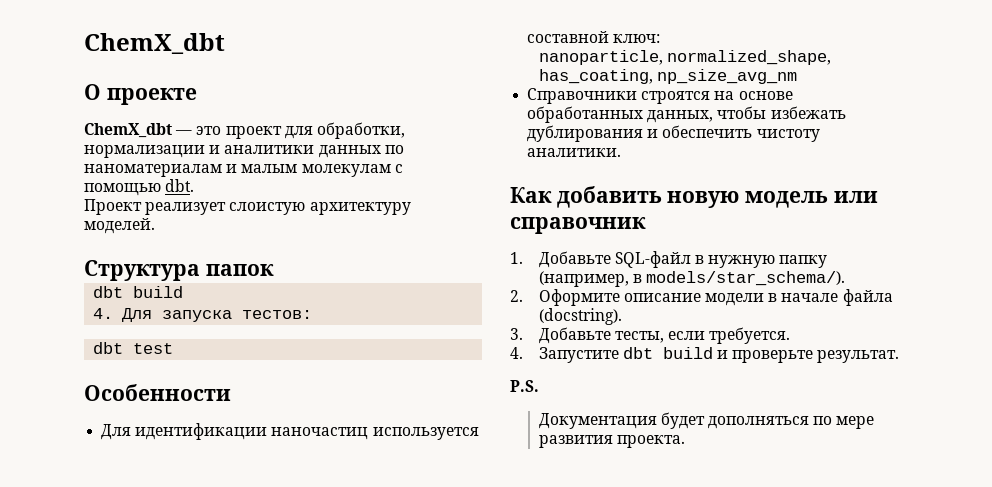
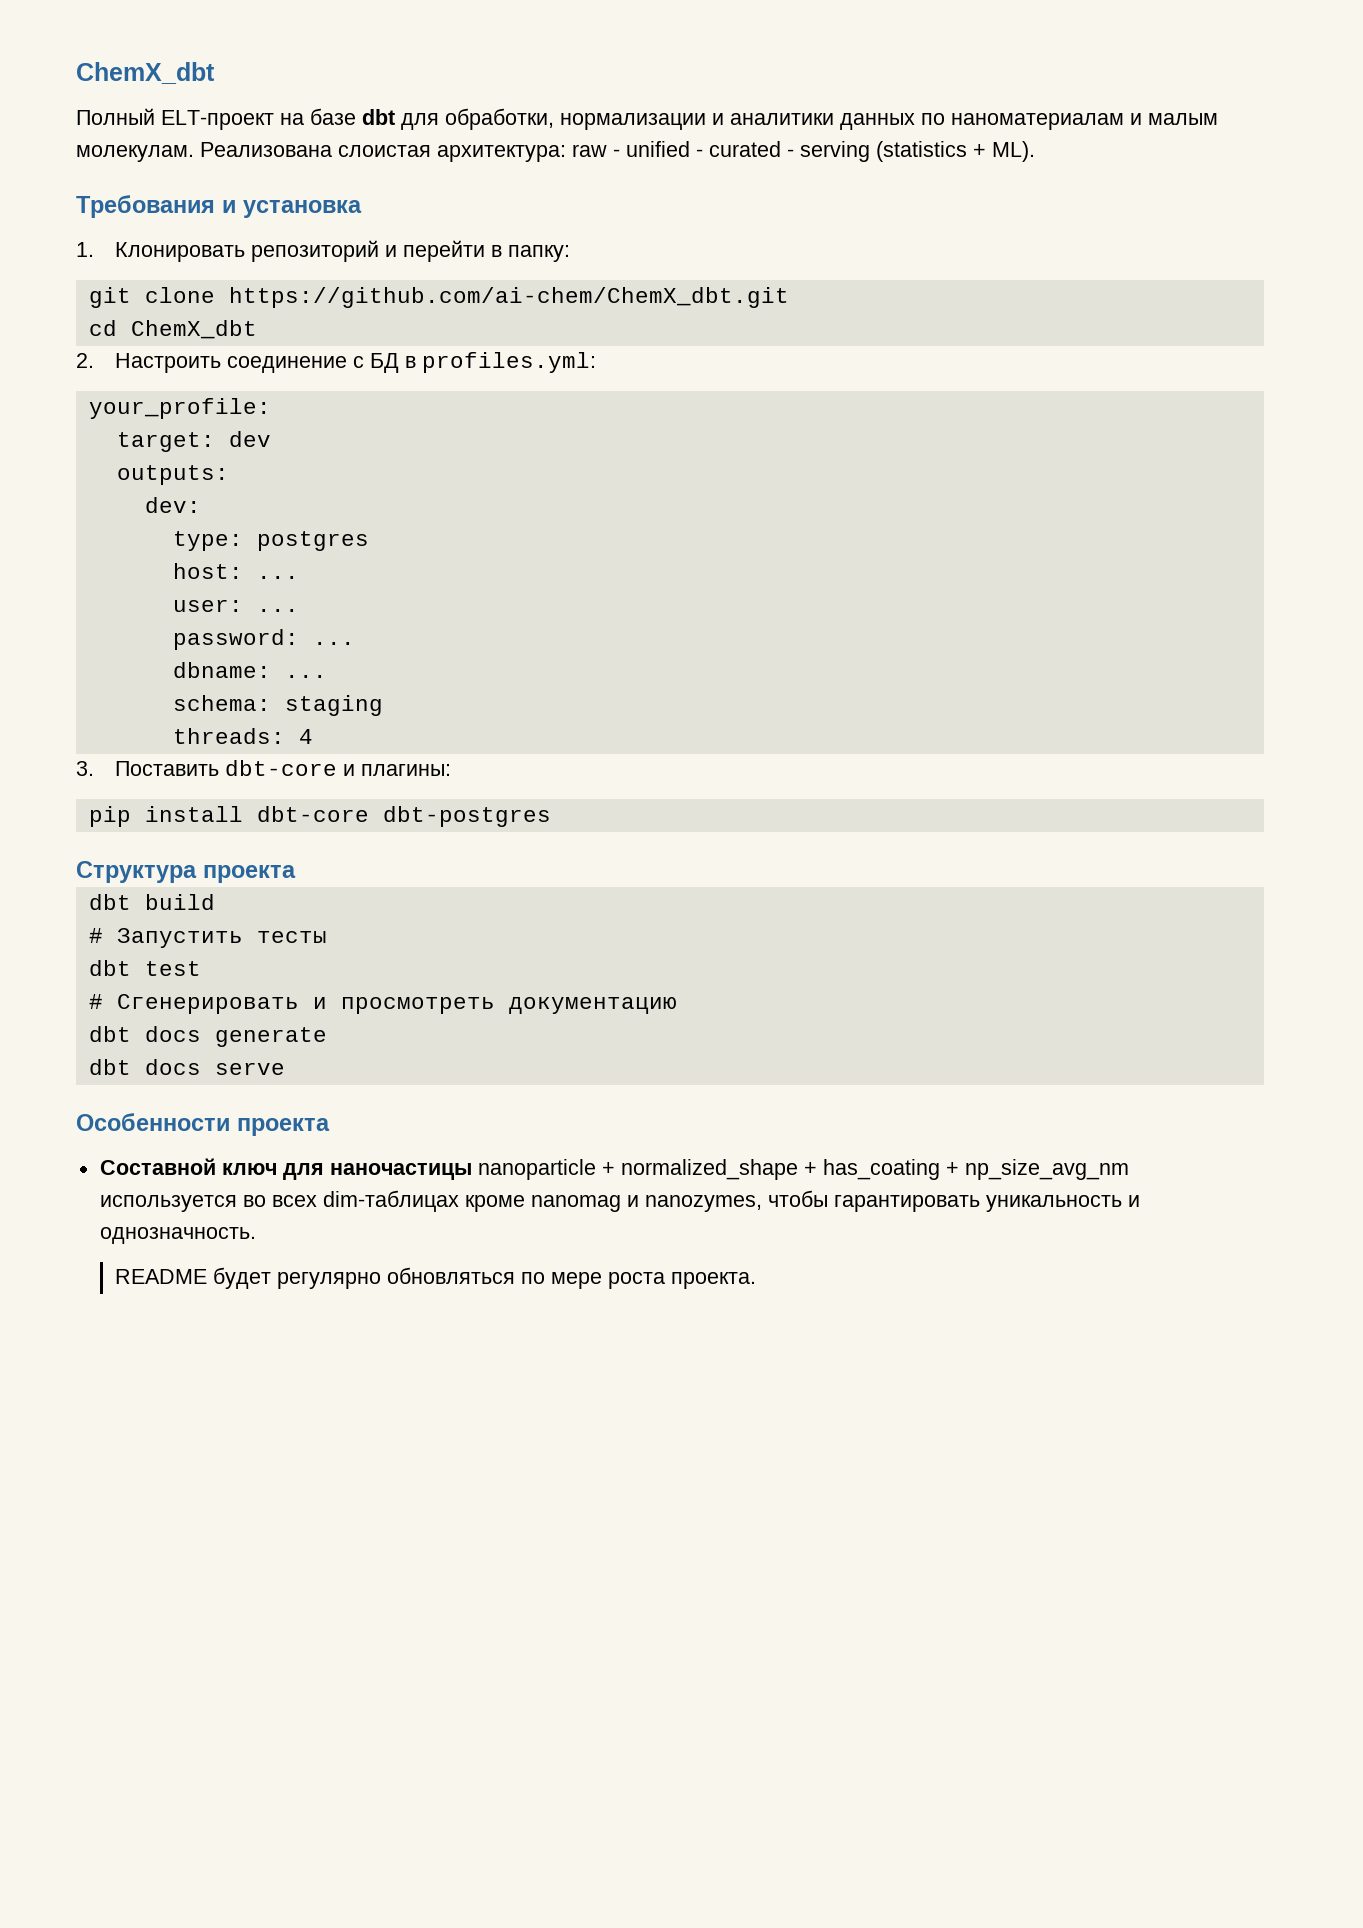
[84,33,225,54] [84,84,197,105] [84,123,282,139] ChemX_dbt // О проекте // ChemX_dbt — это проект -> [76,62,215,84] [76,108,395,130] ChemX_dbt // Полный ELT-проект на базе dbt
[301,164,403,177] [84,179,195,196] [84,199,411,215] [84,218,155,234] молекулам с помощью dbt. // Проект реализует слоистую архитектуру моделей. -> [76,141,1035,162] [76,195,362,218] [76,240,570,262] [88,287,789,308] [88,320,257,339] [76,352,596,373] [88,398,271,419] [116,431,271,452] [116,465,229,485] [144,497,201,513] [172,531,369,551] [172,563,299,579] [172,599,299,612] [172,629,355,650] [172,662,327,678] [172,695,383,716] [172,728,313,744] [76,760,451,776] [88,806,551,827] молекулам. Реализована слоистая архитектура: raw - unified - curated - serving (statistics + ML). // Требования и установка // 1. Клонировать репозиторий и перейти в папку: // git clone https://github.com/ai-chem/ChemX_dbt.git // cd ChemX_dbt // 2. Настроить соединение с БД в profiles.yml: // your_profile: // target: dev // outputs: // dev: // type: postgres // host: ... // user: ... // password: ... // dbname: ... // schema: staging // threads: 4 // 3. Поставить dbt-core и плагины: // pip install dbt-core dbt-postgres
[205,264,274,276] папок -> [203,865,296,883] проекта
[93,308,312,322] [93,342,174,354] [84,384,231,401] [101,423,479,440] [527,31,661,43] [538,50,831,65] [538,69,797,84] [527,88,793,104] [527,106,846,123] [527,125,820,142] [527,148,622,157] [510,186,878,208] [510,217,646,234] [510,251,828,268] [538,271,846,287] [510,289,893,306] [538,308,622,325] [510,327,791,344] [510,347,900,363] [510,380,539,392] [538,412,810,429] 4. Для запуска тестов: // dbt test // Особенности // Для идентификации наночастиц используется составной ключ: // nanoparticle, normalized_shape, has_coating, np_size_avg_nm // Справочники строятся на основе обработанных данных, чтобы избежать дублирования и обеспечить чистоту аналитики. // Как добавить новую модель или справочник // 1. Добавьте SQL-файл в нужную папку (например, в models/star_schema/). // 2. Оформите описание модели в начале файла (docstring). // 3. Добавьте тесты, если требуется. // 4. Запустите dbt build и проверьте результат. // P.S. // Документация будет дополняться -> [88,928,327,948] [88,960,201,976] [88,994,677,1014] [88,1026,327,1047] [88,1059,285,1075] [76,1113,330,1136] [99,1158,1129,1180] [99,1190,1140,1212] [99,1227,256,1244] [114,1267,515,1289] # Запустить тесты // dbt test // # Сгенерировать и просмотреть документацию // dbt docs generate // dbt docs serve // Особенности проекта // Составной ключ для наночастицы nanoparticle + normalized_shape + has_coating + np_size_avg_nm используется во всех dim-таблицах кроме nanomag и nanozymes, чтобы гарантировать уникальность и однозначность. // README будет регулярно обновляться
[538,435,613,448] развития -> [607,1272,665,1289] роста

